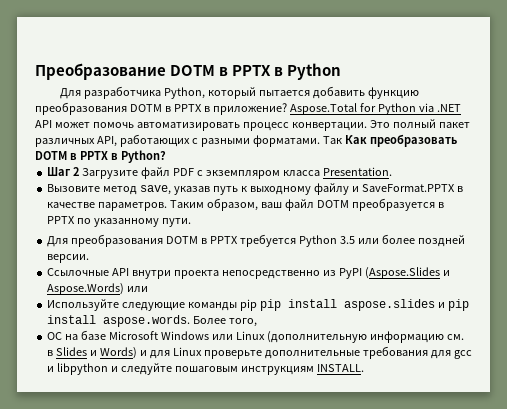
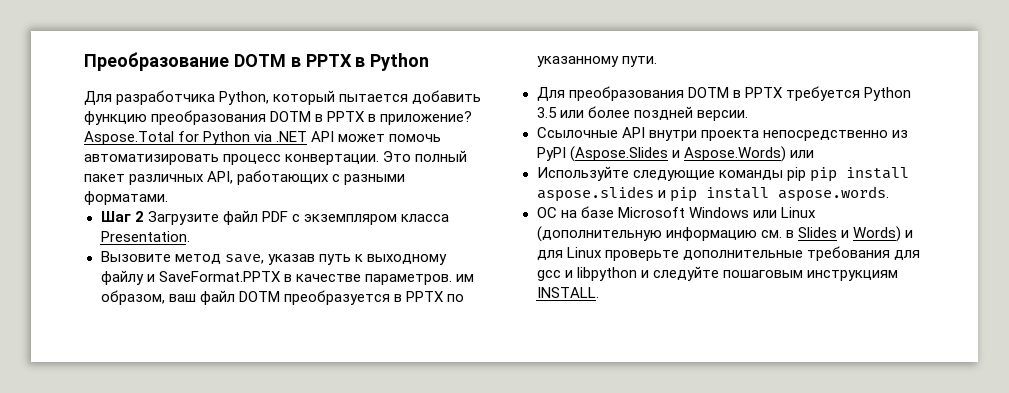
[322,134,457,147] [35,150,166,163] Так Как преобразовать DOTM в PPTX в Python? -> (168, 198) none
[170,200,205,208] Таким -> [455,274,474,282] им
[193,316,258,327] Более того, -> (889, 194) none

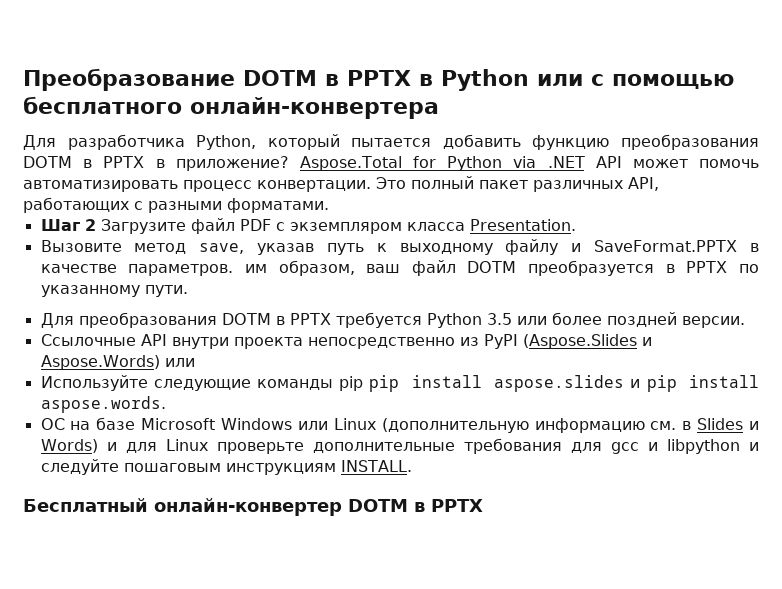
(430, 62) none -> [537,74,734,89] [23,96,439,119] или с помощью бесплатного онлайн-конвертера
(599, 292) none -> [23,498,483,516] // Бесплатный онлайн-конвертер DOTM в PPTX

